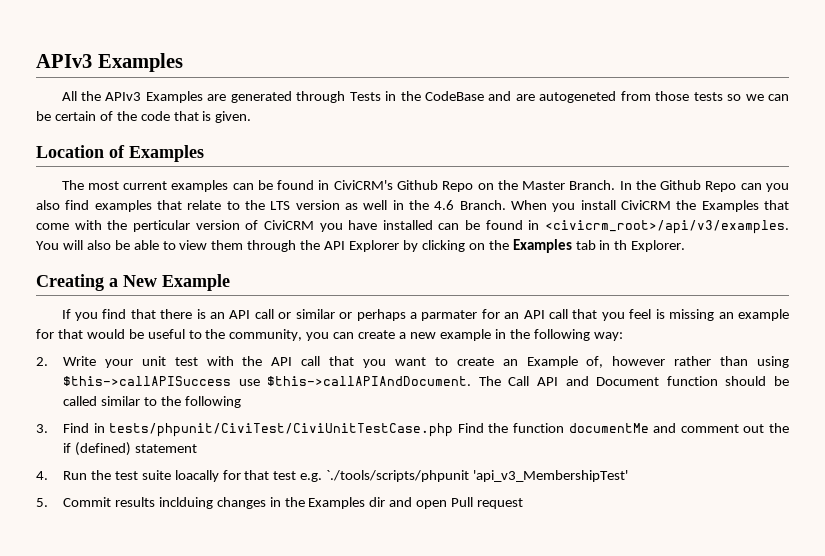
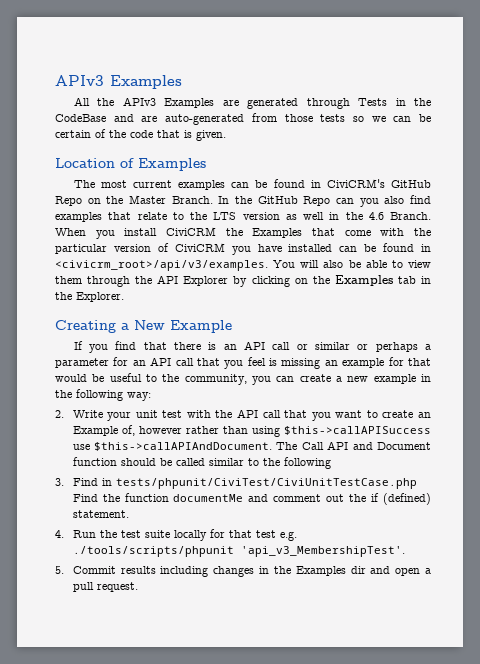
[539,91,617,103] autogeneted -> [165,114,245,125] auto-generated
[396,180,438,190] Github -> [391,180,431,188] GitHub
[660,180,702,190] Github -> [257,196,298,204] GitHub
[132,220,190,232] perticular -> [55,244,107,254] particular
[614,240,628,250] th -> [55,292,72,300] the
[421,310,478,321] parmater -> [55,358,109,368] parameter
[134,444,197,453] statement -> [72,510,129,518] statement.
[174,470,219,482] loacally -> [173,530,207,541] locally
[326,470,629,482] `./tools/scripts/phpunit 'api_v3_MembershipTest' -> [72,546,405,557] ./tools/scripts/phpunit 'api_v3_MembershipTest'.
[158,497,213,509] inclduing -> [160,566,209,577] including
[451,497,524,509] Pull request -> [425,568,431,574] [72,582,138,592] a pull request.

